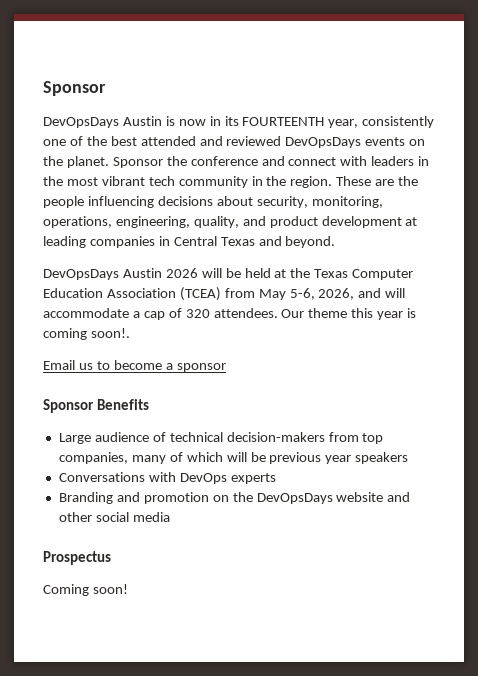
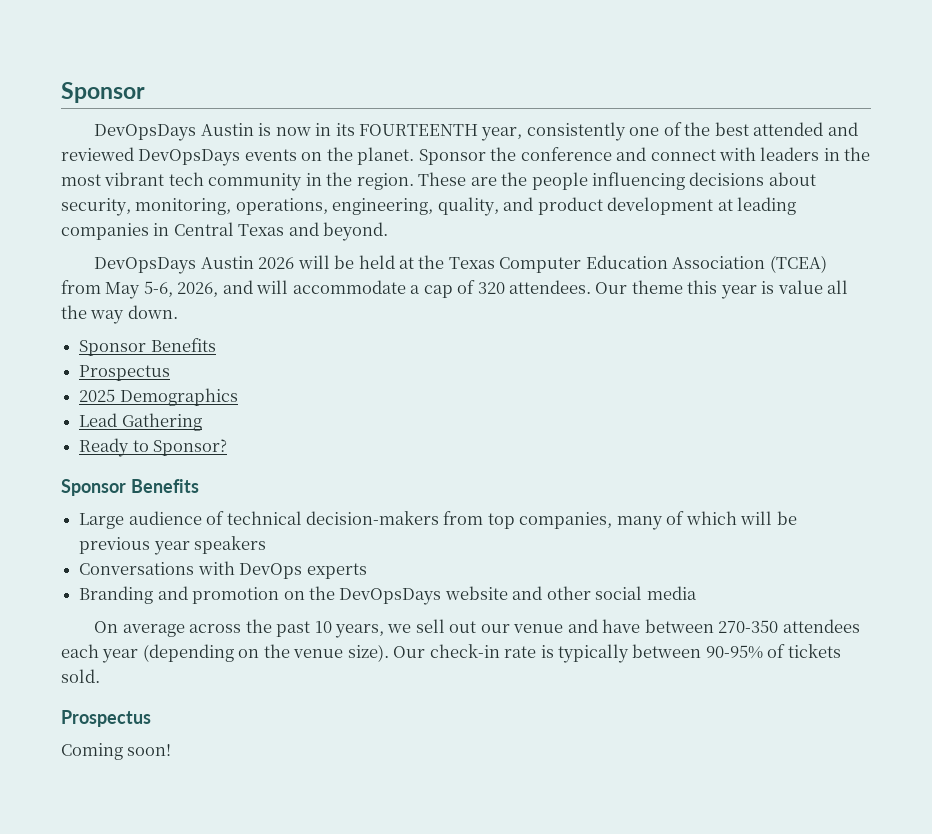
[43,328,130,340] [43,360,226,372] coming soon!. // Email us to become a sponsor -> [777,280,849,294] [61,305,178,324] [79,338,216,356] [79,365,171,381] [79,388,238,406] [79,413,202,431] [79,438,228,457] value all the way down. // Sponsor Benefits // Prospectus // 2025 Demographics // Lead Gathering // Ready to Sponsor?
(170, 517) none -> [94,619,860,638] [61,644,841,663] [61,669,100,683] // On average across the past 10 years, we sell out our venue and have between 270-350 attendees each year (depending on the venue size). Our check-in rate is typically between 90-95% of tickets sold.

